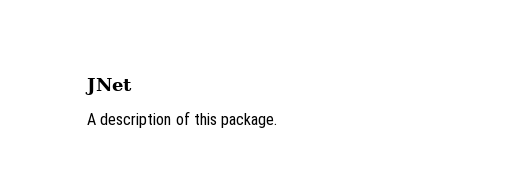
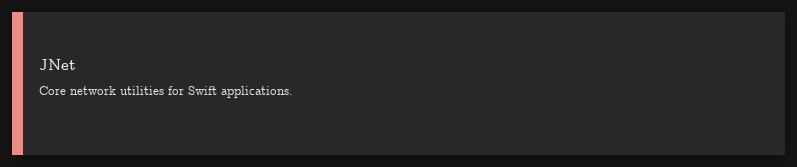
[87,111,278,128] A description of this package. -> [39,86,293,98] Core network utilities for Swift applications.

